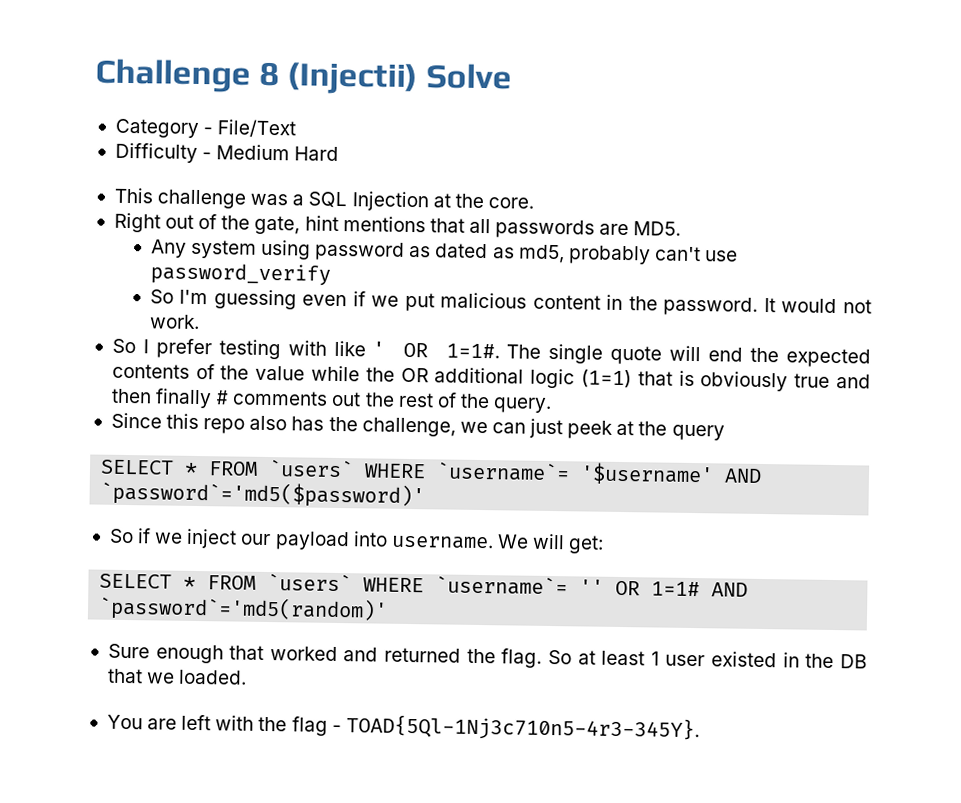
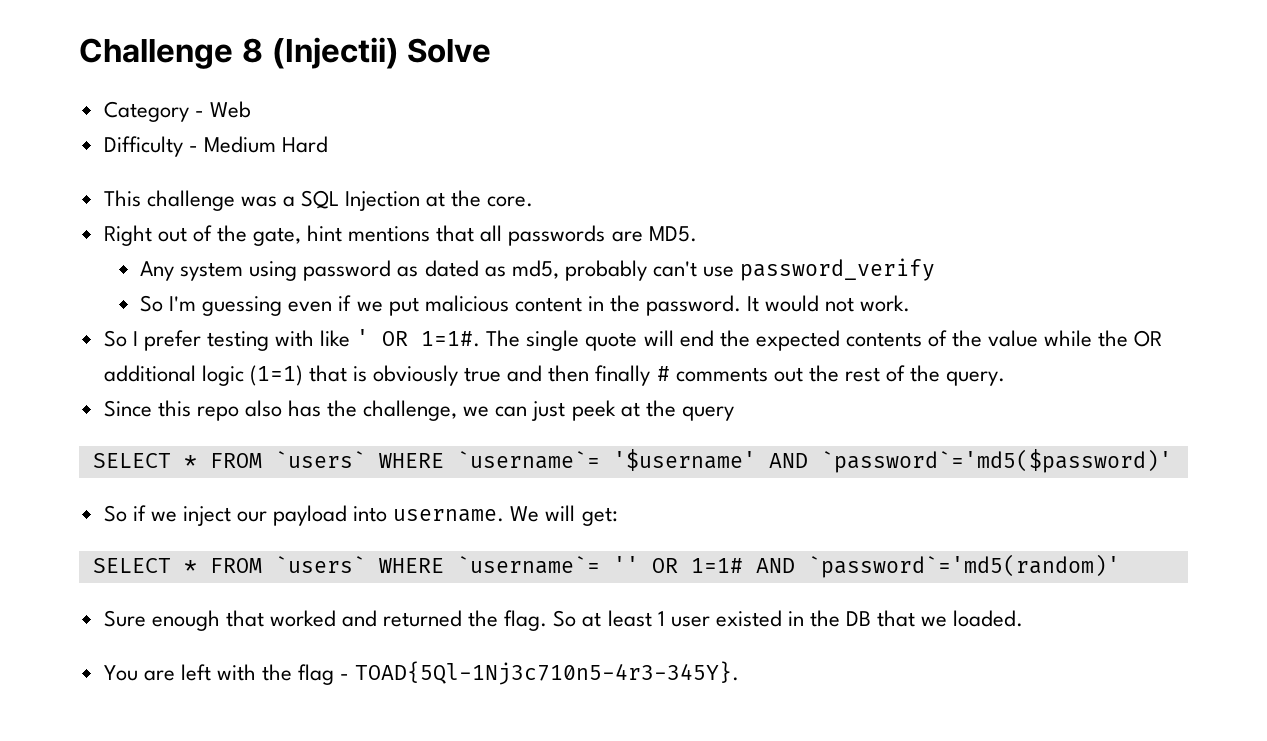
[217,119,297,138] File/Text -> [209,101,251,118] Web

